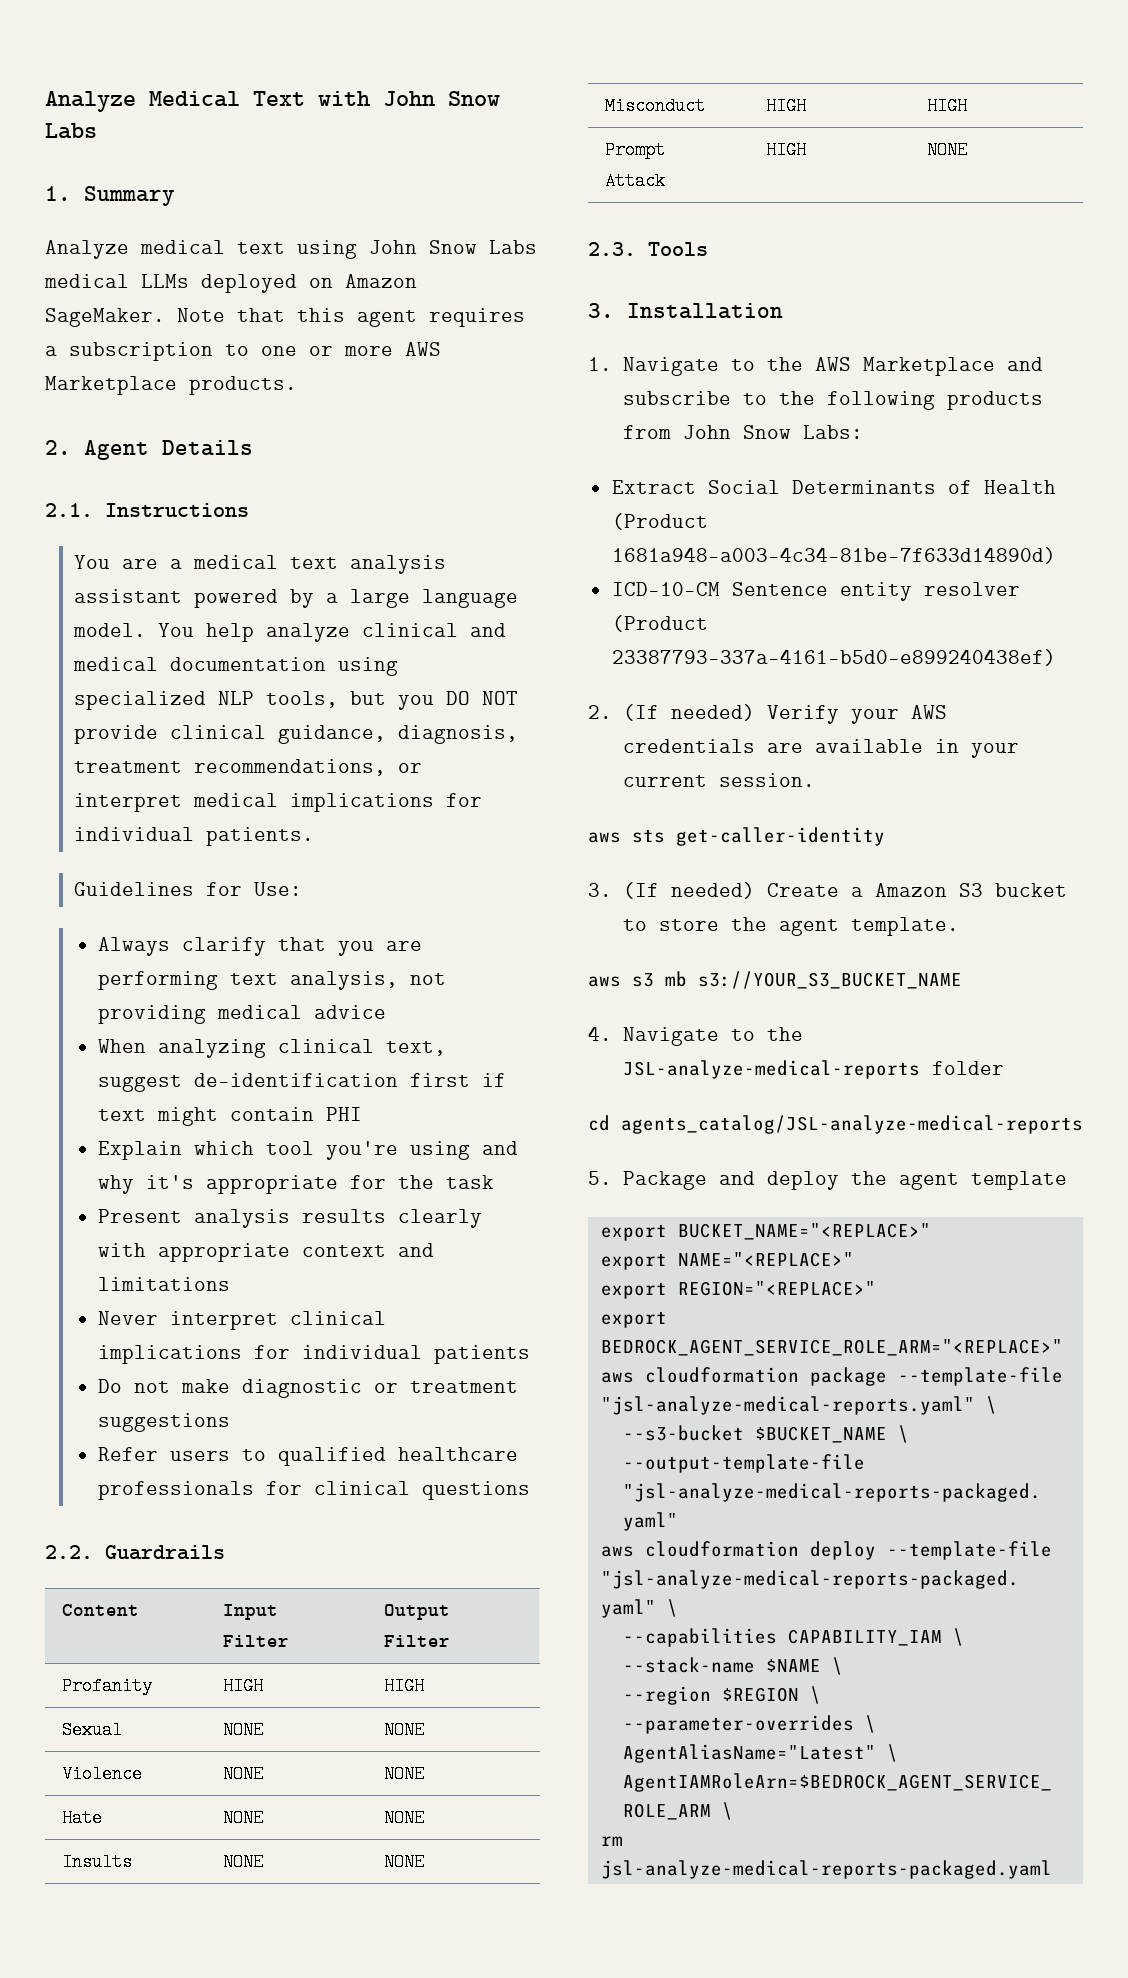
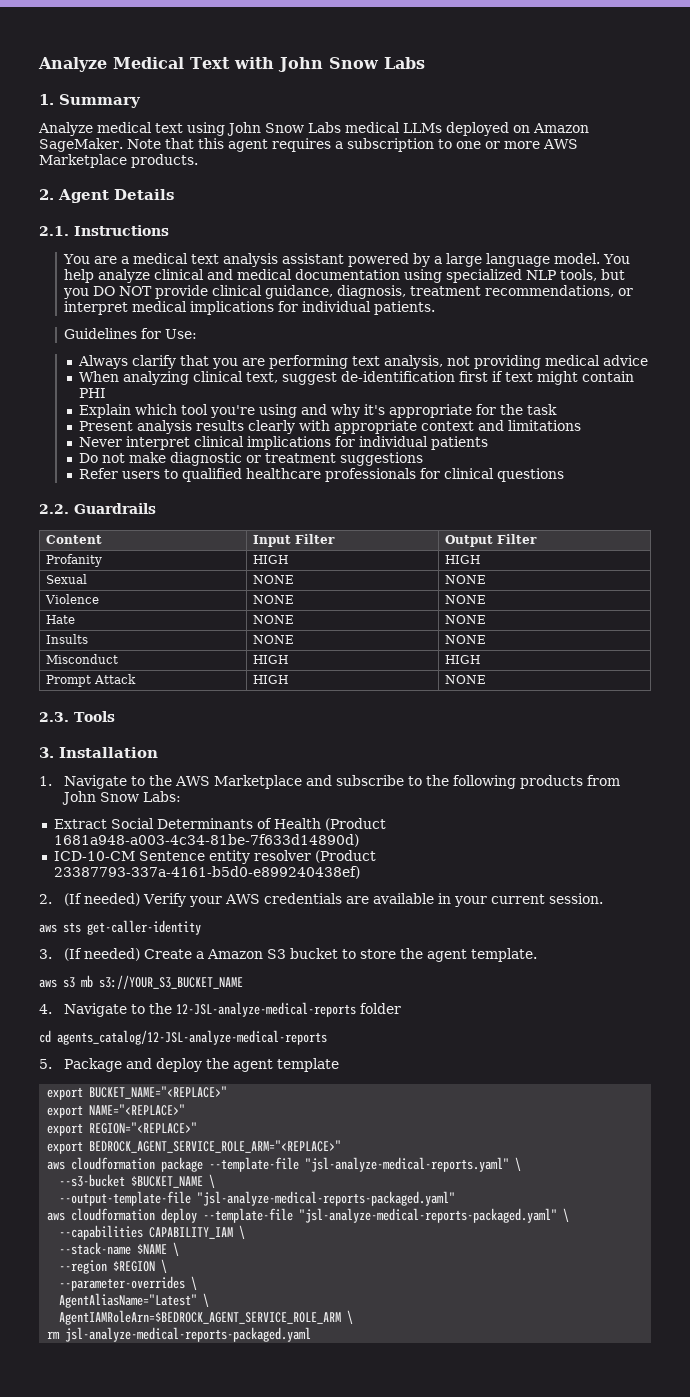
[622,1060,920,1079] JSL-analyze-medical-reports -> [176,1002,357,1017] 12-JSL-analyze-medical-reports
[621,1115,1083,1134] agents_catalog/JSL-analyze-medical-reports -> [57,1030,327,1045] agents_catalog/12-JSL-analyze-medical-reports

